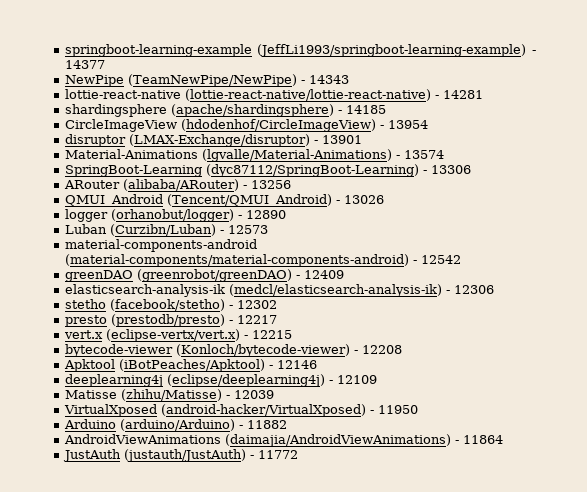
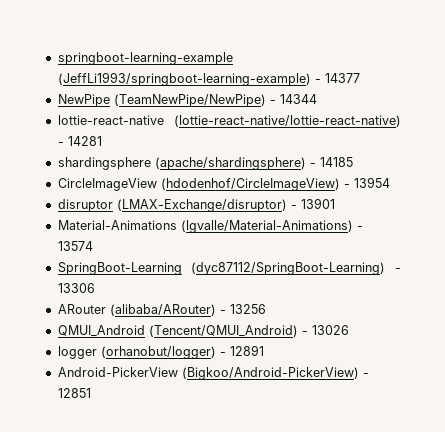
[308,75,349,84] 14343 -> [279,94,317,104] 14344
[245,210,286,219] [64,224,268,236] [64,239,257,252] [64,254,461,267] [64,269,344,282] [64,284,494,297] [64,299,277,311] [64,314,277,327] [63,329,292,342] [64,344,402,357] [63,359,317,372] [64,374,377,387] [64,389,274,401] [63,404,418,417] [63,419,287,431] [63,434,503,447] [62,449,298,462] 12890 // Luban (Curzibn/Luban) - 12573 // material-components-android (material-components/material-components-android) - 12542 // greenDAO (greenrobot/greenDAO) - 12409 // elasticsearch-analysis-ik (medcl/elasticsearch-analysis-ik) - 12306 // stetho (facebook/stetho) - 12302 // presto (prestodb/presto) - 12217 // vert.x (eclipse-vertx/vert.x) - 12215 // bytecode-viewer (Konloch/bytecode-viewer) - 12208 // Apktool (iBotPeaches/Apktool) - 12146 // deeplearning4j (eclipse/deeplearning4j) - 12109 // Matisse (zhihu/Matisse) - 12039 // VirtualXposed (android-hacker/VirtualXposed) - 11950 // Arduino (arduino/Arduino) - 11882 // AndroidViewAnimations (daimajia/AndroidViewAnimations) - 11864 // JustAuth (justauth/JustAuth) - 11772 -> [229,345,264,356] [57,367,369,380] [57,388,91,398] 12891 // Android-PickerView (Bigkoo/Android-PickerView) - 12851

